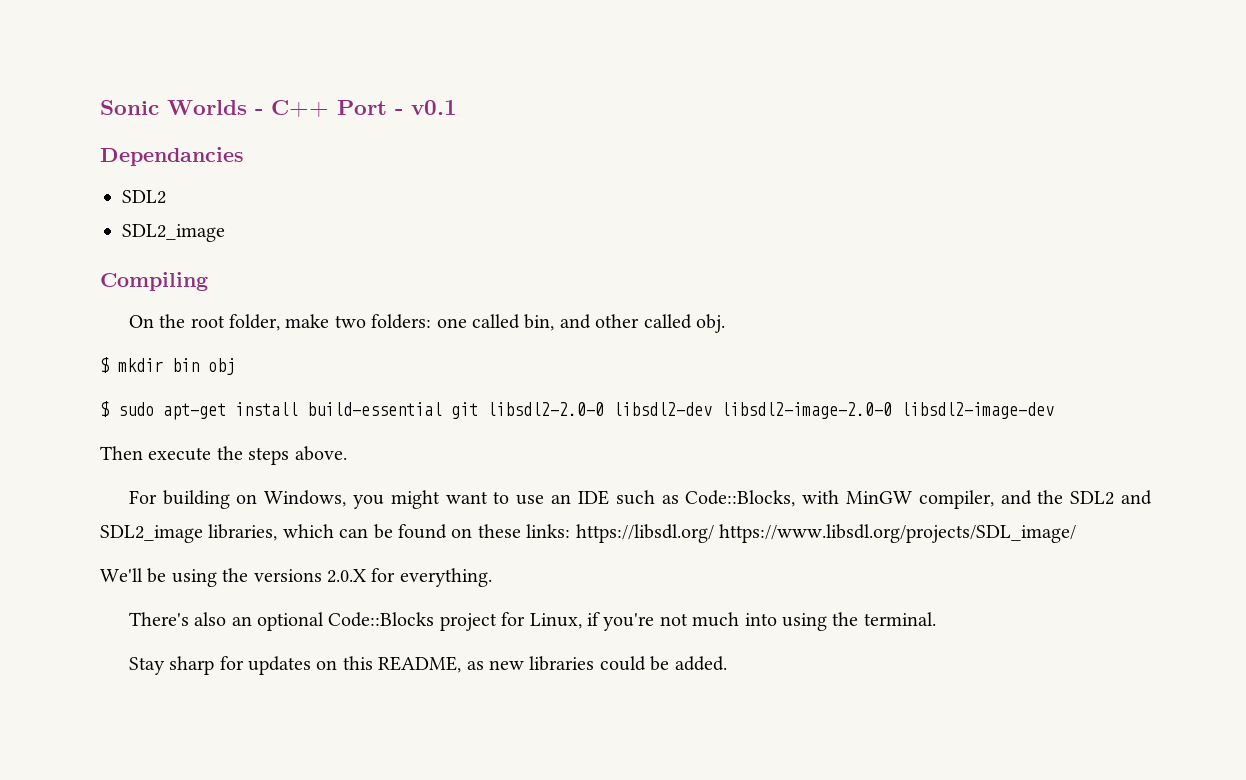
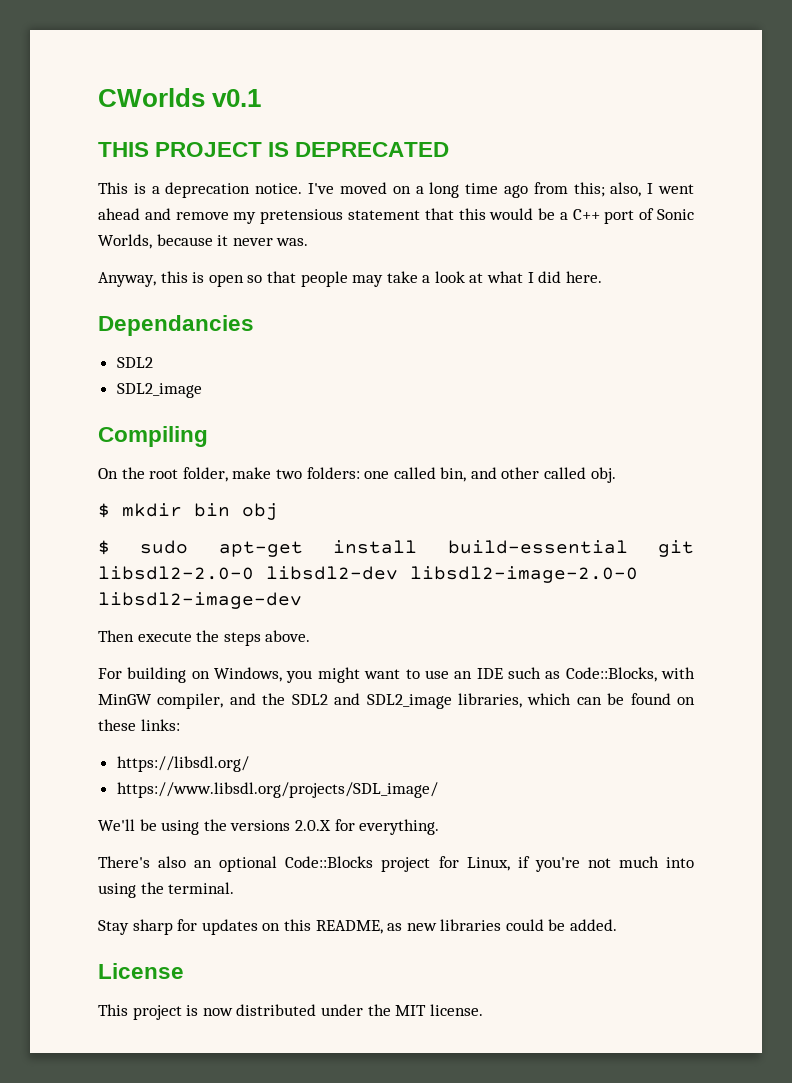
[100,100,457,117] Sonic Worlds - C++ Port - v0.1 -> [98,88,262,107] [98,142,450,157] [98,182,694,198] [98,208,694,224] [98,234,309,249] [98,271,602,287] CWorlds v0.1 // THIS PROJECT IS DEPRECATED // This is a deprecation notice. I've moved on a long time ago from this; also, I went ahead and remove my pretensious statement that this would be a C++ port of Sonic Worlds, because it never was. // Anyway, this is open so that people may take a look at what I did here.
(571, 531) none -> (180, 725) //
(714, 533) none -> (249, 764) //
(727, 663) none -> [98,963,184,979] [98,1004,483,1020] // License // This project is now distributed under the MIT license.

